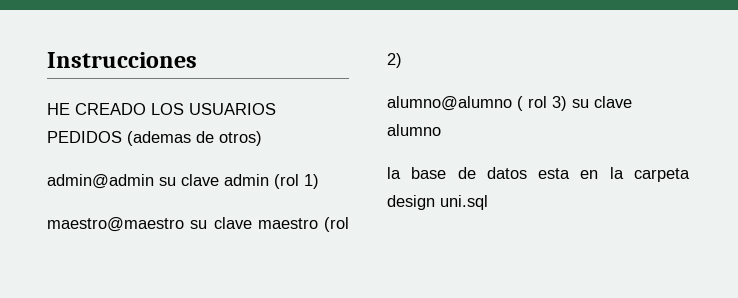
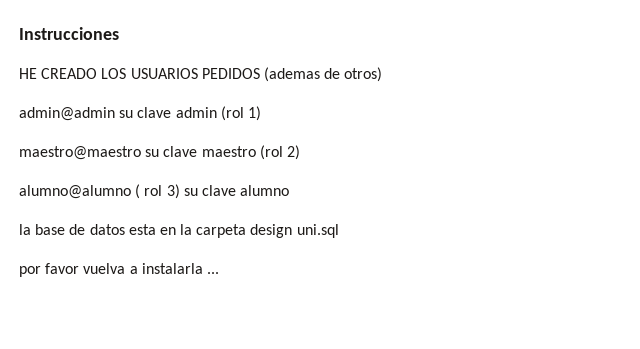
(488, 202) none -> [19,263,219,277] // por favor vuelva a instalarla ...

